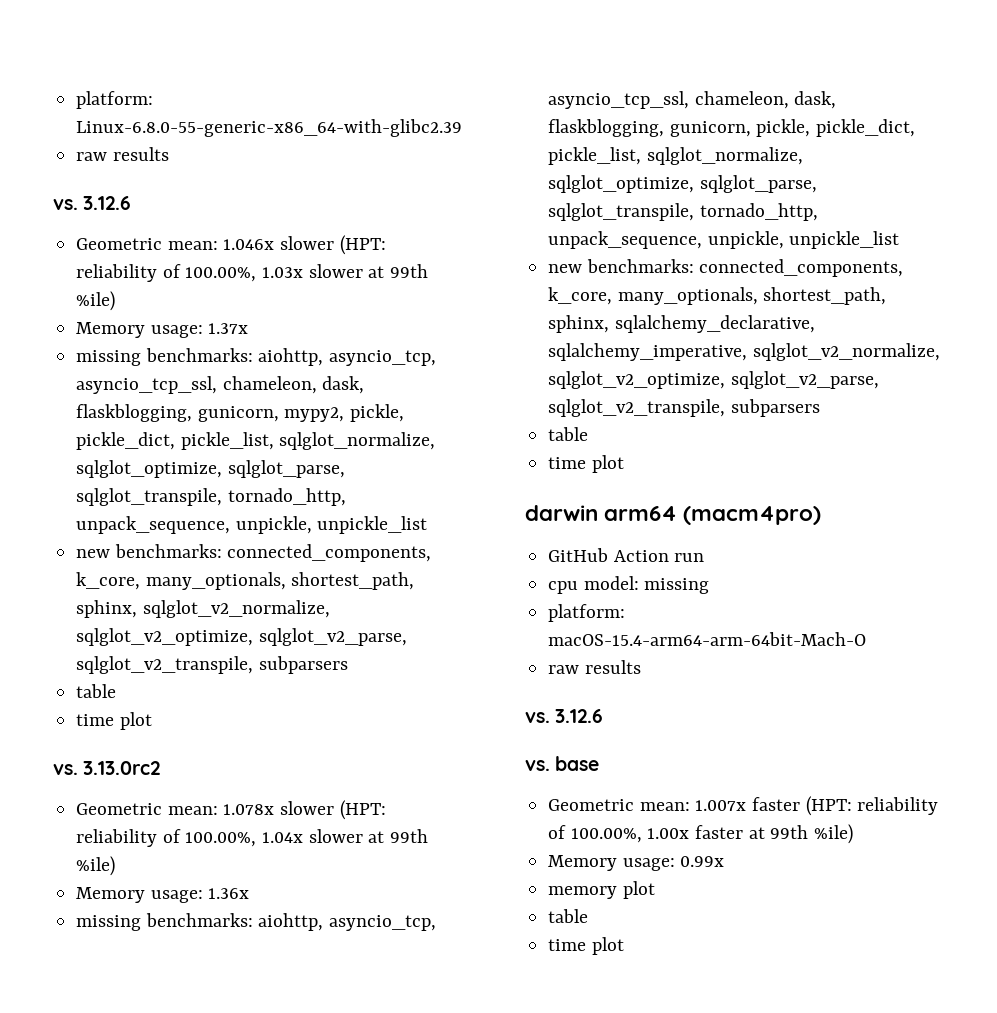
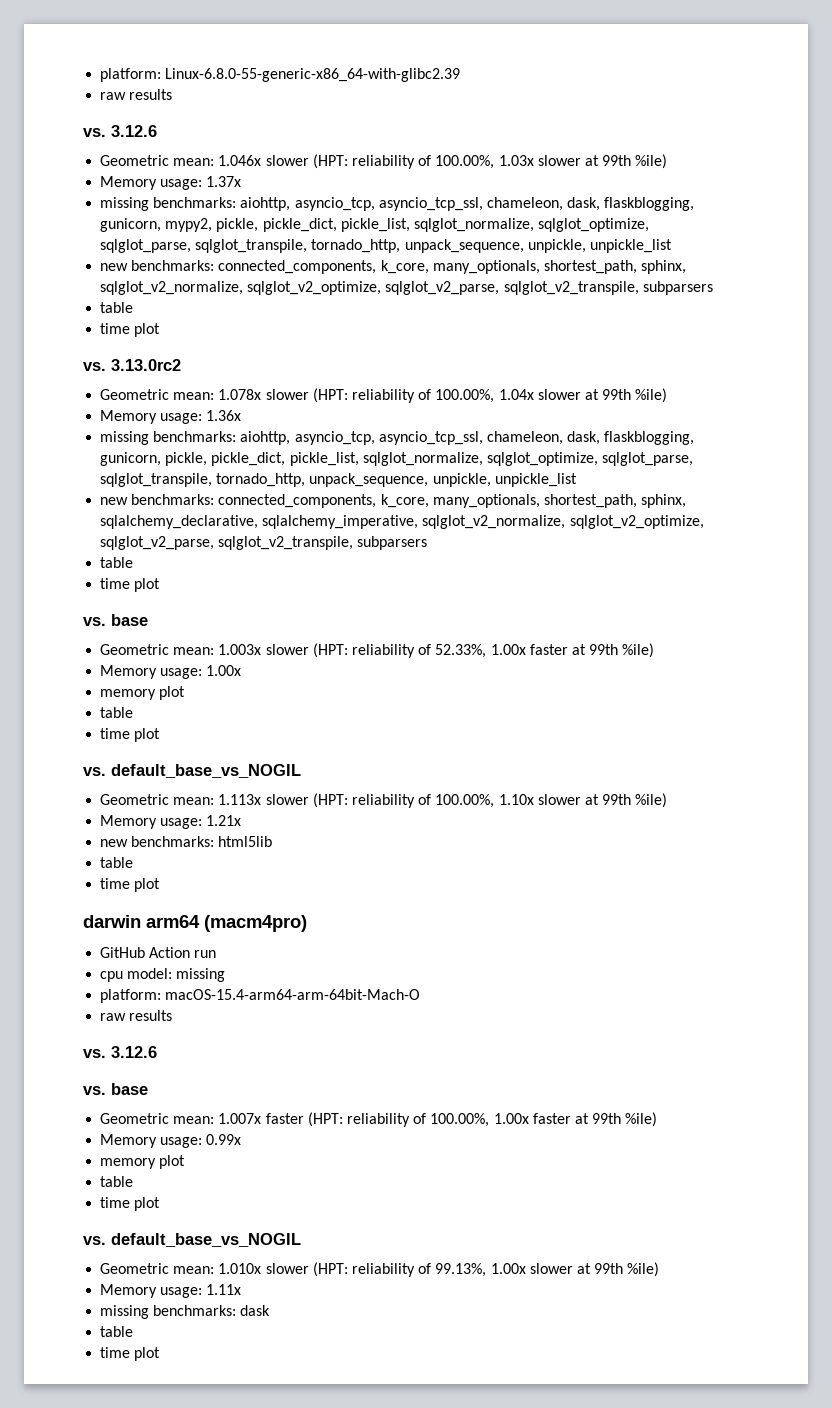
(624, 464) none -> [83,614,148,626] [100,643,655,658] [100,665,242,679] [100,686,186,700] [100,707,134,718] [100,728,161,742] [83,764,301,778] [100,793,668,808] [100,815,242,829] [100,836,273,847] [100,857,134,868] [100,878,161,892] // vs. base // Geometric mean: 1.003x slower (HPT: reliability of 52.33%, 1.00x faster at 99th %ile) // Memory usage: 1.00x // memory plot // table // time plot // vs. default_base_vs_NOGIL // Geometric mean: 1.113x slower (HPT: reliability of 100.00%, 1.10x slower at 99th %ile) // Memory usage: 1.21x // new benchmarks: html5lib // table // time plot
(624, 946) none -> [83,1233,301,1247] [100,1262,660,1277] [100,1284,242,1298] [100,1305,271,1319] [100,1326,134,1337] [100,1347,161,1361] // vs. default_base_vs_NOGIL // Geometric mean: 1.010x slower (HPT: reliability of 99.13%, 1.00x slower at 99th %ile) // Memory usage: 1.11x // missing benchmarks: dask // table // time plot

